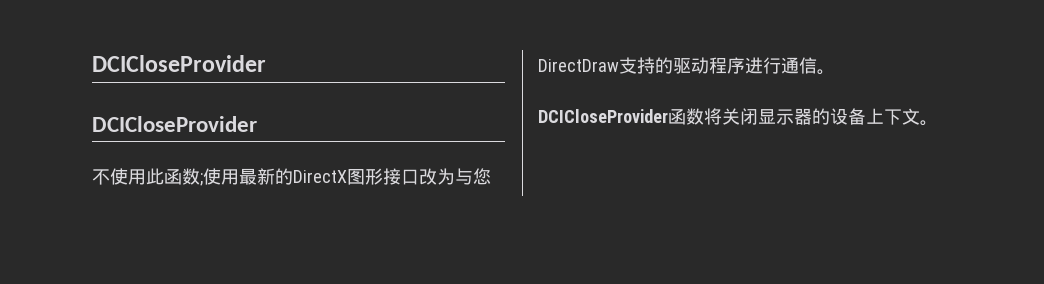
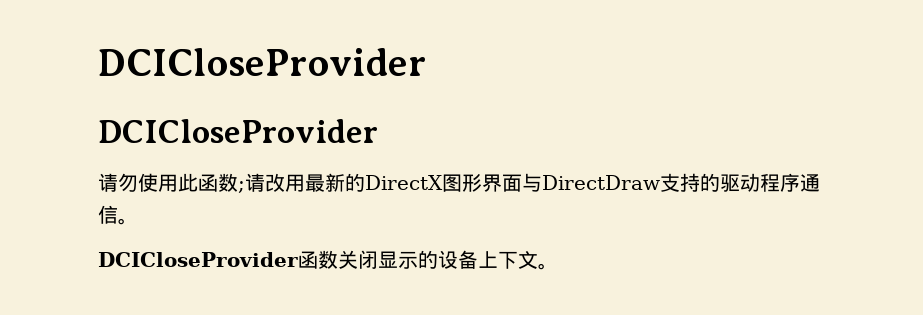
[92,169,110,185] 不 -> [98,173,138,192] 请勿
[203,168,221,185] 使 -> [245,173,285,192] 请改
[383,168,491,185] 接口改为与您 -> [482,173,542,192] 界面与
[745,57,781,74] 进行 -> (800, 182) none
[704,108,722,125] 将 -> (338, 259) none
[794,108,812,125] 器 -> (418, 260) none

